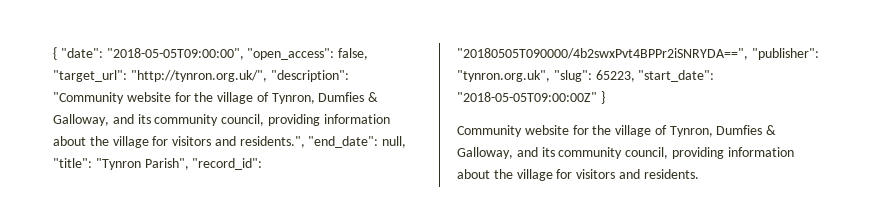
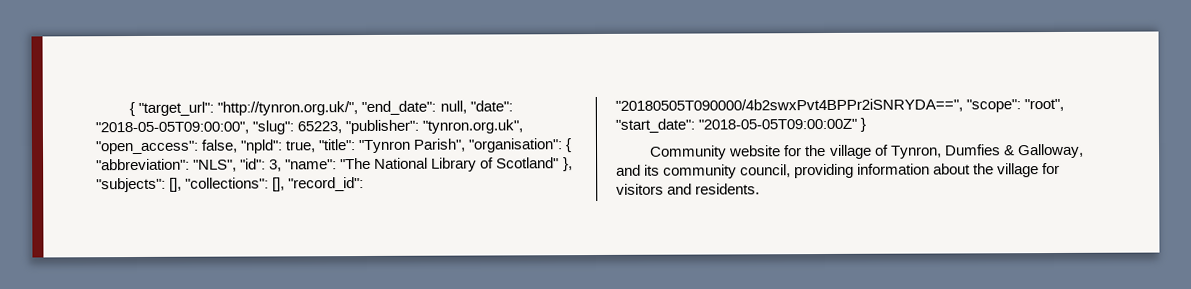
[53,47,369,60] [53,70,349,82] [53,92,379,104] [53,114,390,126] [53,136,407,148] [53,158,263,170] [457,48,819,60] [457,70,635,82] { "date": "2018-05-05T09:00:00", "open_access": false, "target_url": "http://tynron.org.uk/", "description": "Community website for the village of Tynron, Dumfies & Galloway, and its community council, providing information about the village for visitors and residents.", "end_date": null, "title": "Tynron Parish", "record_id": "20180505T090000/4b2swxPvt4BPPr2iSNRYDA==", "publisher": "tynron.org.uk", "slug": 65223, -> [129,100,513,117] [95,119,524,135] [95,138,573,155] [96,157,573,172] [96,177,365,193] [615,98,1065,113] { "target_url": "http://tynron.org.uk/", "end_date": null, "date": "2018-05-05T09:00:00", "slug": 65223, "publisher": "tynron.org.uk", "open_access": false, "npld": true, "title": "Tynron Parish", "organisation": { "abbreviation": "NLS", "id": 3, "name": "The National Library of Scotland" }, "subjects": [], "collections": [], "record_id": "20180505T090000/4b2swxPvt4BPPr2iSNRYDA==", "scope": "root",

